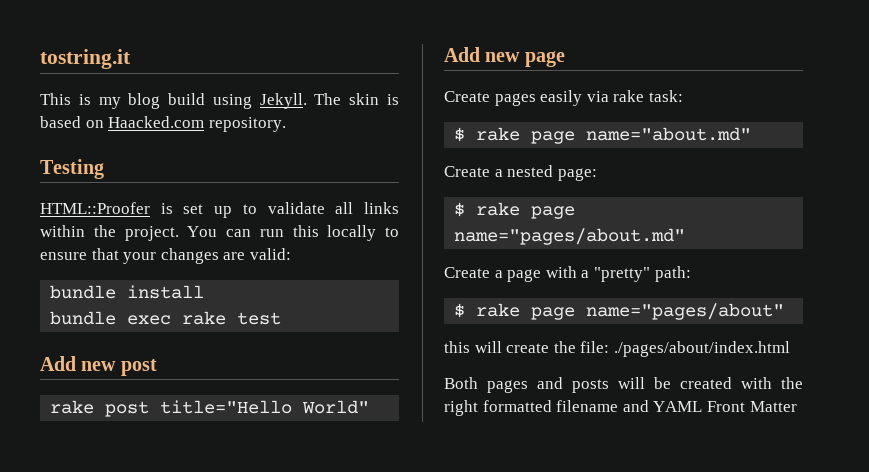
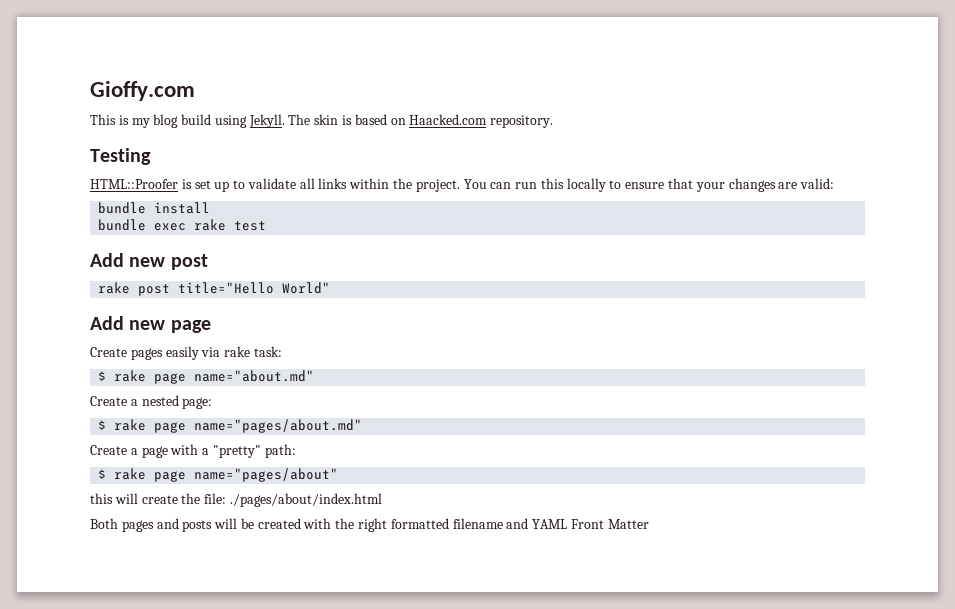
[40,49,131,69] tostring.it -> [90,81,195,101] Gioffy.com

